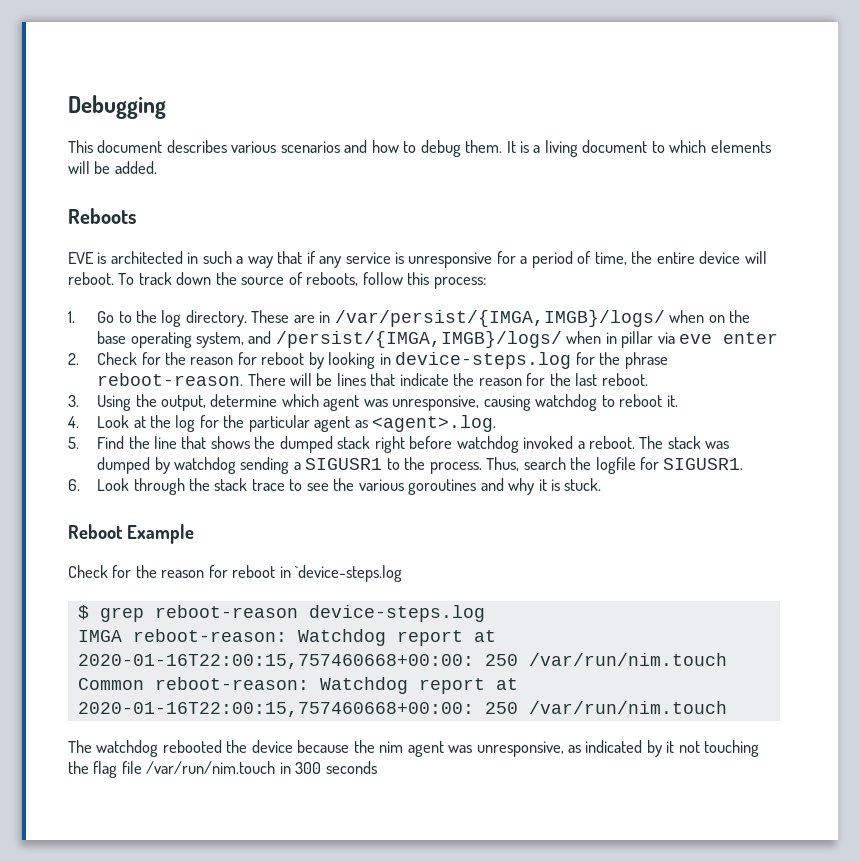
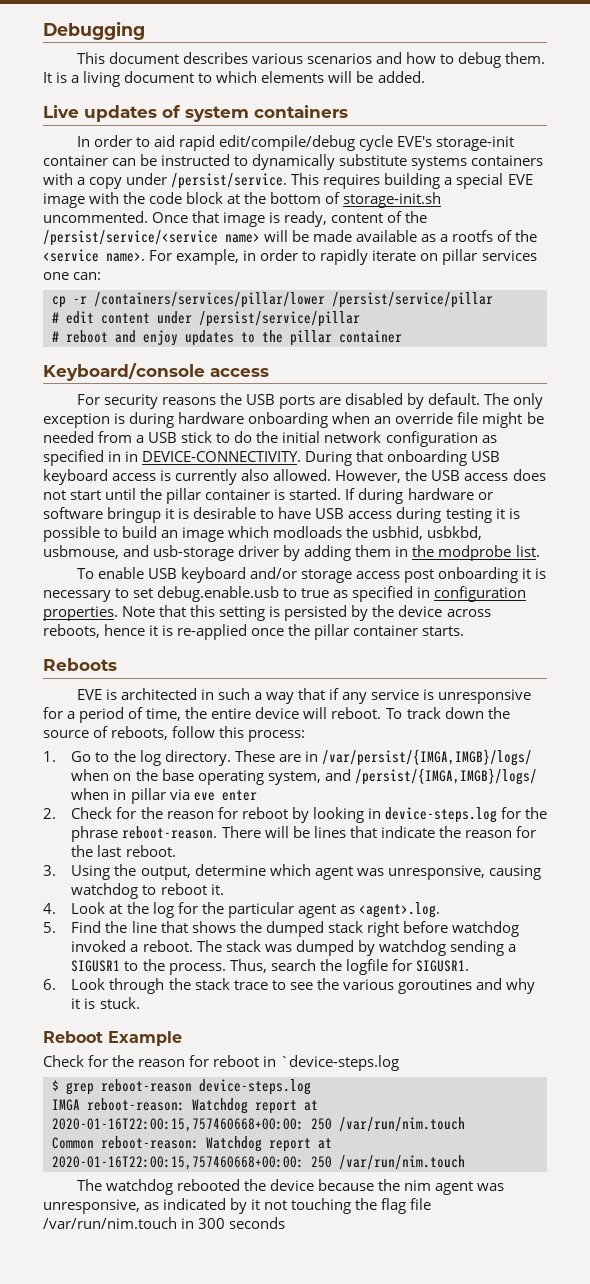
(157, 167) none -> [43,105,348,122] [76,135,515,151] [43,154,544,170] [43,173,533,189] [43,192,442,208] [43,211,428,227] [43,230,538,246] [43,249,537,265] [43,272,102,280] [52,292,493,308] [52,311,360,327] [52,330,402,346] [43,363,269,381] [76,393,544,409] [43,412,544,428] [43,431,497,447] [43,450,501,466] [43,469,546,485] [43,488,493,504] [43,507,520,523] [43,526,483,542] [43,545,540,561] [76,567,547,583] [43,586,527,602] [43,605,491,621] [43,624,465,640] // Live updates of system containers // In order to aid rapid edit/compile/debug cycle EVE's storage-init container can be instructed to dynamically substitute systems containers with a copy under /persist/service. This requires building a special EVE image with the code block at the bottom of storage-init.sh uncommented. Once that image is ready, content of the /persist/service/<service name> will be made available as a rootfs of the <service name>. For example, in order to rapidly iterate on pillar services one can: // cp -r /containers/services/pillar/lower /persist/service/pillar // # edit content under /persist/service/pillar // # reboot and enjoy updates to the pillar container // Keyboard/console access // For security reasons the USB ports are disabled by default. The only exception is during hardware onboarding when an override file might be needed from a USB stick to do the initial network configuration as specified in in DEVICE-CONNECTIVITY. During that onboarding USB keyboard access is currently also allowed. However, the USB access does not start until the pillar container is started. If during hardware or software bringup it is desirable to have USB access during testing it is possible to build an image which modloads the usbhid, usbkbd, usbmouse, and usb-storage driver by adding them in the modprobe list. // To enable USB keyboard and/or storage access post onboarding it is necessary to set debug.enable.usb to true as specified in configuration properties. Note that this setting is persisted by the device across reboots, hence it is re-applied once the pillar container starts.

